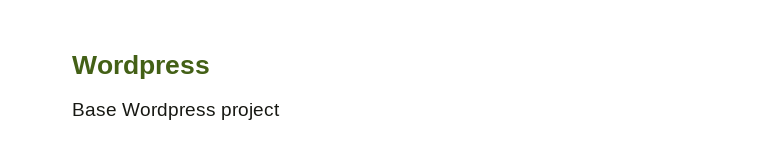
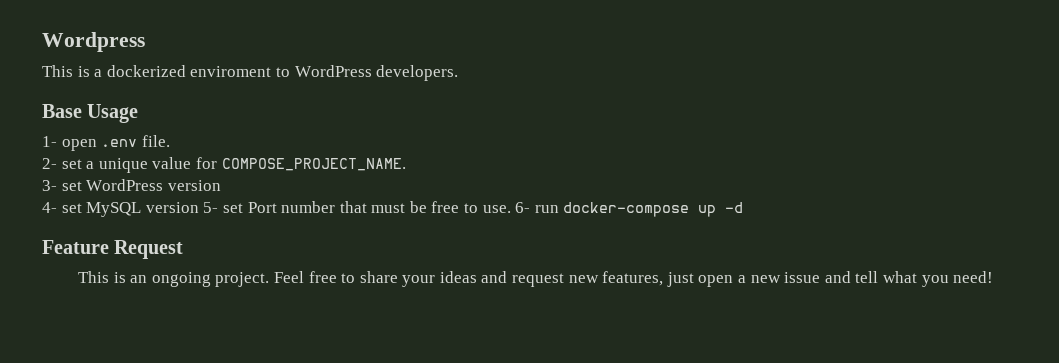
[72,103,281,120] Base Wordpress project -> [42,65,459,81] [42,104,139,123] [42,135,170,151] [42,157,406,173] [42,179,221,191] [42,201,744,217] [42,240,184,259] [77,271,994,287] This is a dockerized enviroment to WordPress developers. // Base Usage // 1- open .env file. // 2- set a unique value for COMPOSE_PROJECT_NAME. // 3- set WordPress version // 4- set MySQL version 5- set Port number that must be free to use. 6- run docker-compose up -d // Feature Request // This is an ongoing project. Feel free to share your ideas and request new features, just open a new issue and tell what you need!

